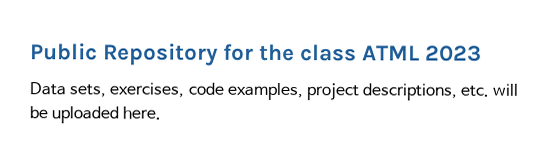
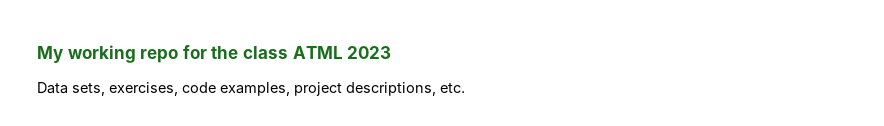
[30,43,220,66] Public Repository -> [37,45,179,63] My working repo
[492,83,519,96] [29,106,162,124] will be uploaded here. -> (465, 88) none

